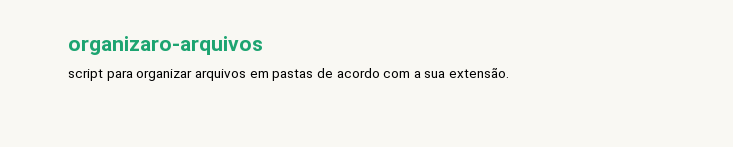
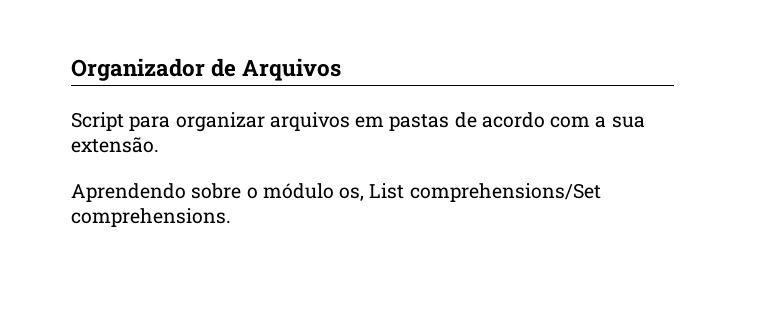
[68,36,263,55] [68,69,103,81] organizaro-arquivos // script -> [71,58,342,81] [71,112,124,131] Organizador de Arquivos // Script
(510, 73) none -> [71,183,601,202] [71,208,231,227] // Aprendendo sobre o módulo os, List comprehensions/Set comprehensions.

